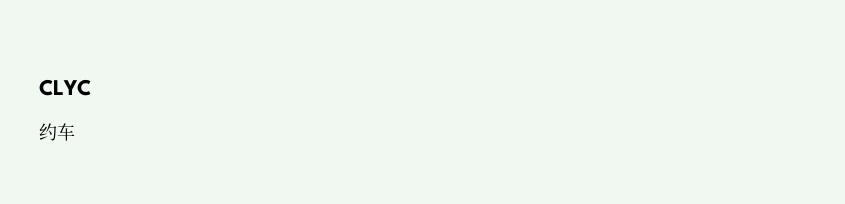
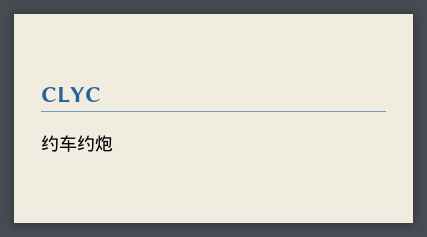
(75, 132) none -> [77,135,113,152] 约炮

